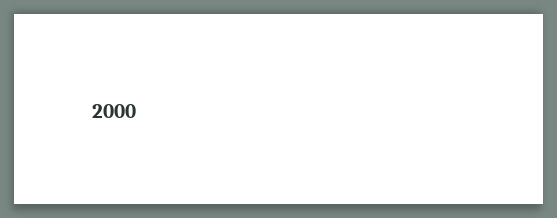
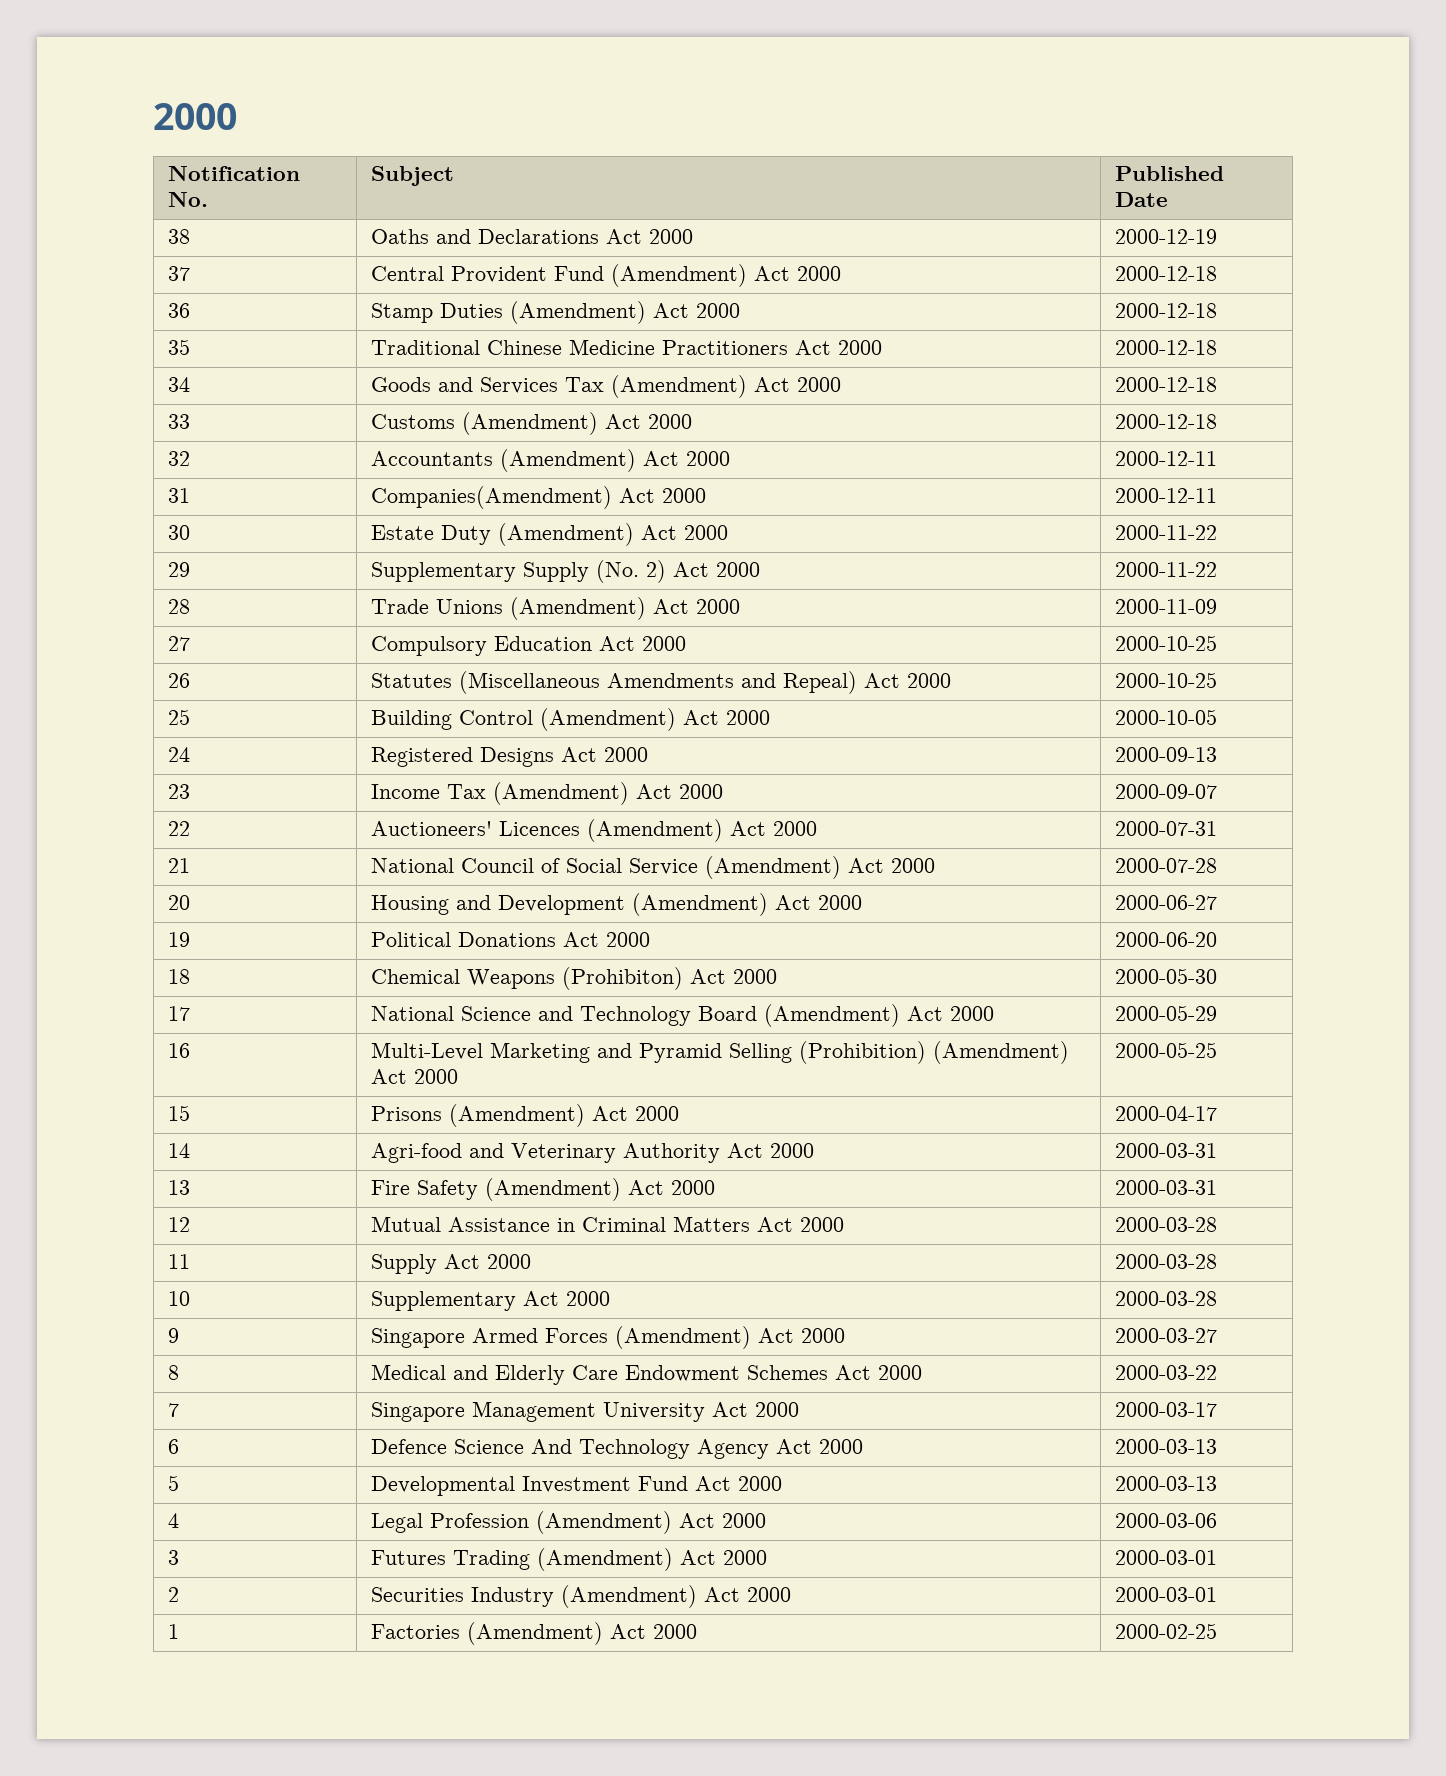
[92,104,136,118] 2000 -> [153,103,237,130] [168,166,301,181] [168,192,209,207] [371,166,455,186] [1115,166,1225,181] [1115,192,1169,207] [168,229,191,244] [371,229,694,244] [1115,229,1218,244] [168,266,191,281] [371,264,842,287] [1115,266,1218,281] [168,303,191,318] [371,301,741,324] [1115,303,1218,318] [168,339,191,355] [371,339,883,355] [1115,340,1218,355] [168,377,191,392] [371,375,842,398] [1115,377,1218,392] [168,414,191,429] [371,412,693,435] [1115,414,1218,429] [168,451,191,466] [371,449,731,472] [1115,451,1218,466] [168,488,191,503] [371,486,707,509] [1115,488,1218,503] [168,525,191,540] [371,523,729,546] [1115,525,1218,540] [168,562,191,577] [371,560,761,583] [1115,562,1218,577] [168,599,191,614] [371,597,741,620] [1115,599,1218,614] [168,636,191,651] [371,636,687,656] [1115,635,1218,651] [168,673,191,688] [371,671,952,694] [1115,672,1218,688] [168,709,191,725] [371,708,771,731] [1115,709,1218,725] [168,747,191,762] [371,747,649,767] [1115,747,1218,762] [168,784,191,799] [371,782,724,805] [1115,784,1218,799] [168,821,191,836] [371,819,818,842] [1115,821,1218,836] [168,858,191,873] [371,856,936,879] [1115,858,1218,873] [168,895,191,910] [371,893,863,916] [1115,895,1218,910] [168,932,191,947] [371,932,651,947] [1115,932,1218,947] [168,969,191,984] [371,967,778,990] [1115,968,1218,984] [168,1006,191,1021] [371,1004,995,1027] [1115,1005,1218,1021] [168,1043,191,1058] [371,1041,1070,1064] [371,1069,459,1084] [1115,1042,1218,1058] [168,1105,191,1121] [371,1104,680,1127] [1115,1106,1218,1121] [168,1143,191,1158] [371,1143,815,1163] [1115,1143,1218,1158] [168,1180,191,1195] [371,1178,716,1201] [1115,1180,1218,1195] [168,1217,191,1232] [371,1216,845,1232] [1115,1217,1218,1232] [168,1254,191,1269] [371,1254,532,1274] [1115,1254,1218,1269] [168,1291,191,1306] [371,1291,611,1311] [1115,1291,1218,1306] [168,1328,180,1343] [371,1326,846,1349] [1115,1328,1218,1343] [168,1365,180,1380] [371,1364,923,1385] [1115,1365,1218,1380] [168,1403,180,1417] [371,1401,800,1422] [1115,1402,1218,1417] [168,1439,180,1454] [371,1439,864,1459] [1115,1439,1218,1454] [168,1475,180,1491] [371,1476,783,1496] [1115,1476,1218,1491] [168,1513,180,1528] [371,1511,767,1534] [1115,1513,1218,1528] [168,1550,180,1565] [371,1548,768,1571] [1115,1550,1218,1565] [168,1587,180,1602] [371,1585,792,1608] [1115,1587,1218,1602] [168,1624,180,1639] [371,1622,698,1645] [1115,1623,1218,1639] 2000 // Notification No. | Subject | Published Date // 38 | Oaths and Declarations Act 2000 | 2000-12-19 // 37 | Central Provident Fund (Amendment) Act 2000 | 2000-12-18 // 36 | Stamp Duties (Amendment) Act 2000 | 2000-12-18 // 35 | Traditional Chinese Medicine Practitioners Act 2000 | 2000-12-18 // 34 | Goods and Services Tax (Amendment) Act 2000 | 2000-12-18 // 33 | Customs (Amendment) Act 2000 | 2000-12-18 // 32 | Accountants (Amendment) Act 2000 | 2000-12-11 // 31 | Companies(Amendment) Act 2000 | 2000-12-11 // 30 | Estate Duty (Amendment) Act 2000 | 2000-11-22 // 29 | Supplementary Supply (No. 2) Act 2000 | 2000-11-22 // 28 | Trade Unions (Amendment) Act 2000 | 2000-11-09 // 27 | Compulsory Education Act 2000 | 2000-10-25 // 26 | Statutes (Miscellaneous Amendments and Repeal) Act 2000 | 2000-10-25 // 25 | Building Control (Amendment) Act 2000 | 2000-10-05 // 24 | Registered Designs Act 2000 | 2000-09-13 // 23 | Income Tax (Amendment) Act 2000 | 2000-09-07 // 22 | Auctioneers' Licences (Amendment) Act 2000 | 2000-07-31 // 21 | National Council of Social Service (Amendment) Act 2000 | 2000-07-28 // 20 | Housing and Development (Amendment) Act 2000 | 2000-06-27 // 19 | Political Donations Act 2000 | 2000-06-20 // 18 | Chemical Weapons (Prohibiton) Act 2000 | 2000-05-30 // 17 | National Science and Technology Board (Amendment) Act 2000 | 2000-05-29 // 16 | Multi-Level Marketing and Pyramid Selling (Prohibition) (Amendment) Act 2000 | 2000-05-25 // 15 | Prisons (Amendment) Act 2000 | 2000-04-17 // 14 | Agri-food and Veterinary Authority Act 2000 | 2000-03-31 // 13 | Fire Safety (Amendment) Act 2000 | 2000-03-31 // 12 | Mutual Assistance in Criminal Matters Act 2000 | 2000-03-28 // 11 | Supply Act 2000 | 2000-03-28 // 10 | Supplementary Act 2000 | 2000-03-28 // 9 | Singapore Armed Forces (Amendment) Act 2000 | 2000-03-27 // 8 | Medical and Elderly Care Endowment Schemes Act 2000 | 2000-03-22 // 7 | Singapore Management University Act 2000 | 2000-03-17 // 6 | Defence Science And Technology Agency Act 2000 | 2000-03-13 // 5 | Developmental Investment Fund Act 2000 | 2000-03-13 // 4 | Legal Profession (Amendment) Act 2000 | 2000-03-06 // 3 | Futures Trading (Amendment) Act 2000 | 2000-03-01 // 2 | Securities Industry (Amendment) Act 2000 | 2000-03-01 // 1 | Factories (Amendment) Act 2000 | 2000-02-25

